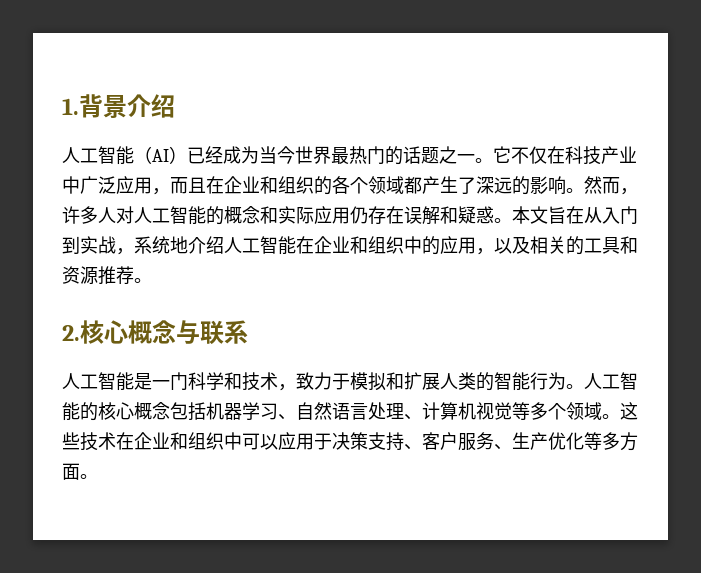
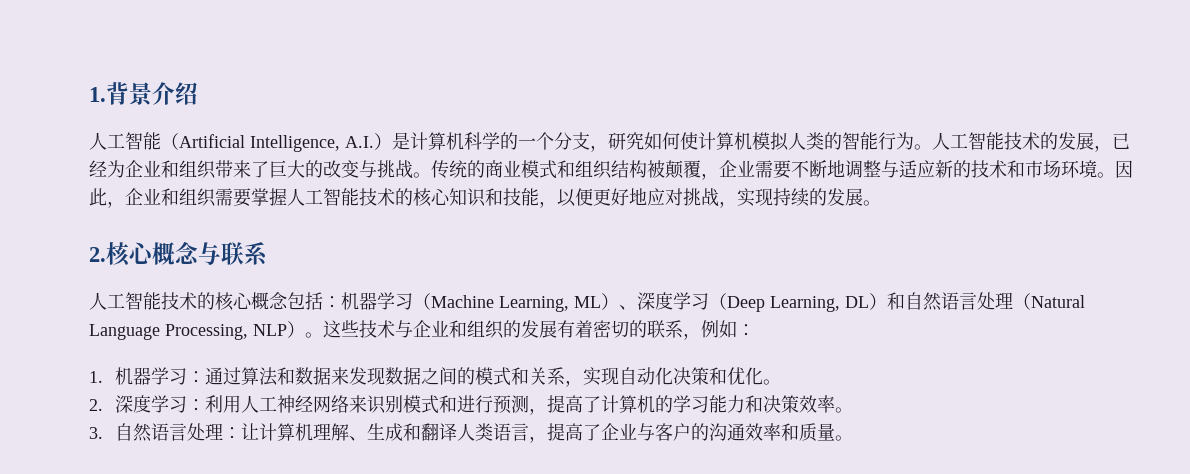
[152,146,637,165] [62,176,638,195] [62,206,638,225] [62,236,638,255] [62,266,134,285] AI）已经成为当今世界最热门的话题之一。它不仅在科技产业中广泛应用，而且在企业和组织的各个领域都产生了深远的影响。然而，许多人对人工智能的概念和实际应用仍存在误解和疑惑。本文旨在从入门到实战，系统地介绍人工智能在企业和组织中的应用，以及相关的工具和资源推荐 -> [179,132,1130,152] [89,160,1133,180] [89,188,863,208] Artificial Intelligence, A.I.）是计算机科学的一个分支，研究如何使计算机模拟人类的智能行为。人工智能技术的发展，已经为企业和组织带来了巨大的改变与挑战。传统的商业模式和组织结构被颠覆，企业需要不断地调整与适应新的技术和市场环境。因此，企业和组织需要掌握人工智能技术的核心知识和技能，以便更好地应对挑战，实现持续的发展
[134,372,638,391] [62,402,80,421] 是一门科学和技术，致力于模拟和扩展人类的智能行为。人工智能 -> [161,292,197,310] 技术
[206,402,602,420] 机器学习、自然语言处理、计算机视觉等多个领域 -> [323,292,1085,312] [89,321,305,340] ：机器学习（Machine Learning, ML）、深度学习（Deep Learning, DL）和自然语言处理（Natural Language Processing, NLP）
[116,432,638,451] [62,463,80,480] 在企业和组织中可以应用于决策支持、客户服务、生产优化等多方面 -> [395,320,755,340] [89,367,781,387] [89,395,853,415] [89,423,835,443] 与企业和组织的发展有着密切的联系，例如： // 1.机器学习：通过算法和数据来发现数据之间的模式和关系，实现自动化决策和优化。 // 2.深度学习：利用人工神经网络来识别模式和进行预测，提高了计算机的学习能力和决策效率。 // 3.自然语言处理：让计算机理解、生成和翻译人类语言，提高了企业与客户的沟通效率和质量

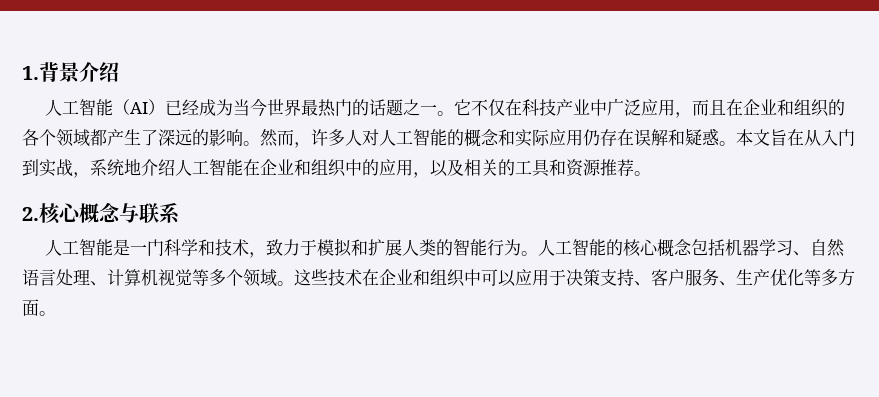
[179,132,1130,152] [89,160,1133,180] [89,188,863,208] Artificial Intelligence, A.I.）是计算机科学的一个分支，研究如何使计算机模拟人类的智能行为。人工智能技术的发展，已经为企业和组织带来了巨大的改变与挑战。传统的商业模式和组织结构被颠覆，企业需要不断地调整与适应新的技术和市场环境。因此，企业和组织需要掌握人工智能技术的核心知识和技能，以便更好地应对挑战，实现持续的发展 -> [129,98,845,118] [22,128,855,148] [22,159,634,178] AI）已经成为当今世界最热门的话题之一。它不仅在科技产业中广泛应用，而且在企业和组织的各个领域都产生了深远的影响。然而，许多人对人工智能的概念和实际应用仍存在误解和疑惑。本文旨在从入门到实战，系统地介绍人工智能在企业和组织中的应用，以及相关的工具和资源推荐
[161,292,197,310] 技术 -> [112,238,606,258] 是一门科学和技术，致力于模拟和扩展人类的智能行为。人工智能
[323,292,1085,312] [89,321,305,340] ：机器学习（Machine Learning, ML）、深度学习（Deep Learning, DL）和自然语言处理（Natural Language Processing, NLP） -> [724,239,845,257] [22,269,277,287] 机器学习、自然语言处理、计算机视觉等多个领域
[395,320,755,340] [89,367,781,387] [89,395,853,415] [89,423,835,443] 与企业和组织的发展有着密切的联系，例如： // 1.机器学习：通过算法和数据来发现数据之间的模式和关系，实现自动化决策和优化。 // 2.深度学习：利用人工神经网络来识别模式和进行预测，提高了计算机的学习能力和决策效率。 // 3.自然语言处理：让计算机理解、生成和翻译人类语言，提高了企业与客户的沟通效率和质量 -> [362,269,855,287] [22,299,39,316] 在企业和组织中可以应用于决策支持、客户服务、生产优化等多方面

